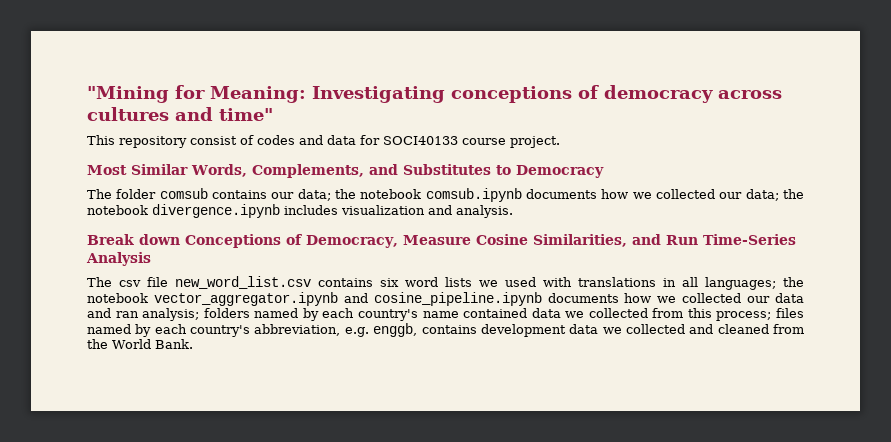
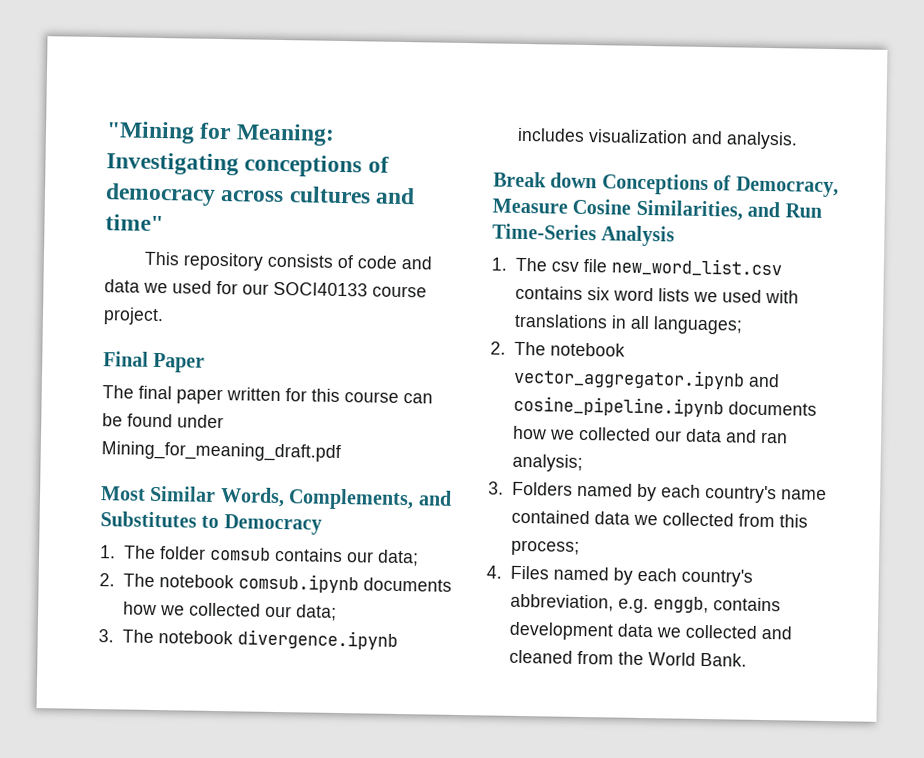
[190,135,560,148] consist of codes and data for SOCI40133 course project. -> [267,253,434,270] [104,279,427,298] [103,307,164,326] [103,351,206,373] [102,385,433,405] [102,413,224,429] [101,441,341,463] consists of code and data we used for our SOCI40133 course project. // Final Paper // The final paper written for this course can be found under Mining_for_meaning_draft.pdf
(604, 171) none -> [100,545,116,559] 1.
[335,189,356,199] the -> [99,573,155,587] // 2. The
[783,189,805,199] the -> [98,629,154,643] // 3. The
(151, 259) none -> [491,257,507,271] 1.
[783,277,804,287] the -> [490,341,546,356] // 2. The
[203,308,250,318] folders -> [488,481,573,496] // 3. Folders
[776,308,804,318] files -> [486,565,549,580] // 4. Files

